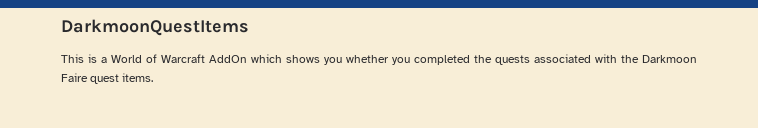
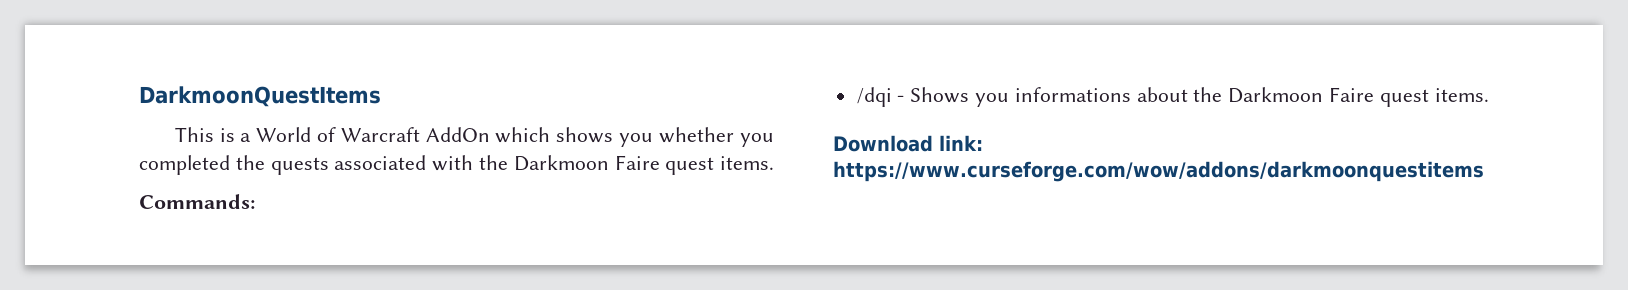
(154, 77) none -> [139,194,255,209] [856,87,1489,107] [833,135,983,152] [833,161,1484,182] // Commands: // /dqi - Shows you informations about the Darkmoon Faire quest items. // Download link: https://www.curseforge.com/wow/addons/darkmoonquestitems

